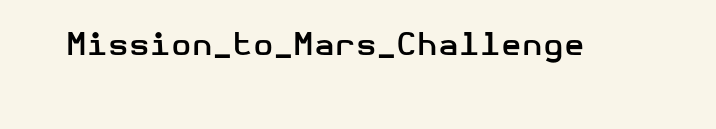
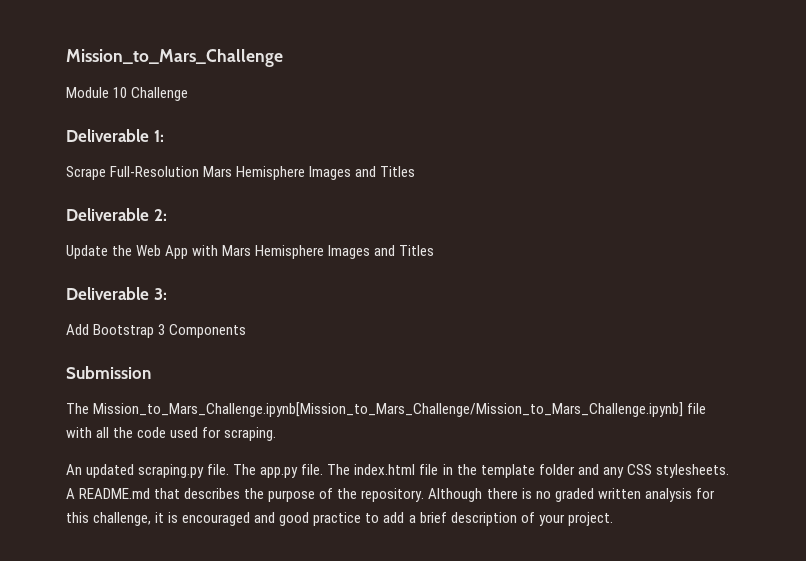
(585, 47) none -> [66,87,189,101] [66,129,164,142] [66,166,416,180] [66,208,167,221] [66,245,435,259] [66,287,167,300] [66,324,247,338] [66,366,151,379] [66,402,707,417] [66,427,277,441] [66,464,729,478] [66,488,715,502] [66,512,613,526] // Module 10 Challenge // Deliverable 1: // Scrape Full-Resolution Mars Hemisphere Images and Titles // Deliverable 2: // Update the Web App with Mars Hemisphere Images and Titles // Deliverable 3: // Add Bootstrap 3 Components // Submission // The Mission_to_Mars_Challenge.ipynb[Mission_to_Mars_Challenge/Mission_to_Mars_Challenge.ipynb] file with all the code used for scraping. // An updated scraping.py file. The app.py file. The index.html file in the template folder and any CSS stylesheets. A README.md that describes the purpose of the repository. Although there is no graded written analysis for this challenge, it is encouraged and good practice to add a brief description of your project.

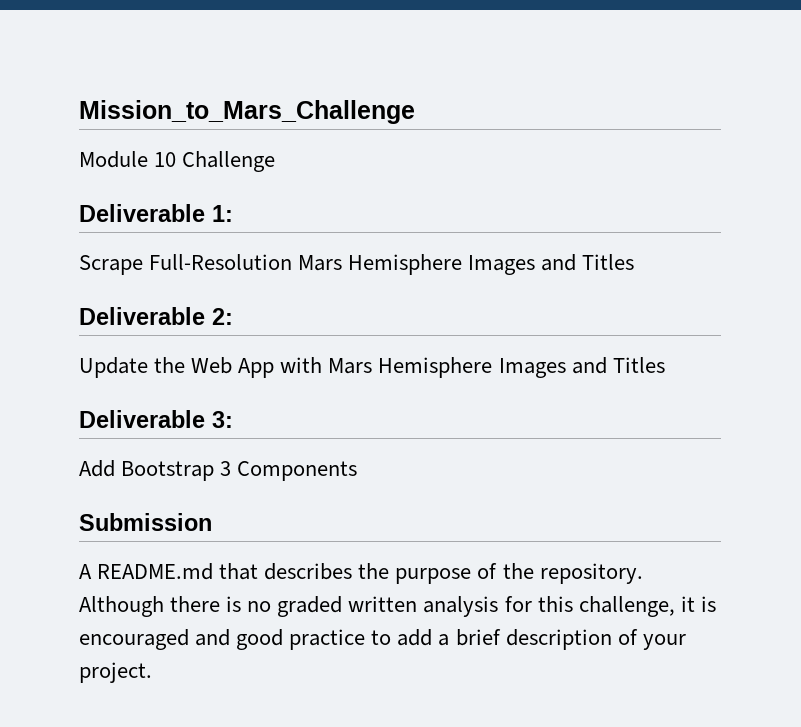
[66,402,707,417] [66,427,277,441] [66,464,729,478] The Mission_to_Mars_Challenge.ipynb[Mission_to_Mars_Challenge/Mission_to_Mars_Challenge.ipynb] file with all the code used for scraping. // An updated scraping.py file. The app.py file. The index.html file in the template folder and any CSS stylesheets. -> (212, 522) none

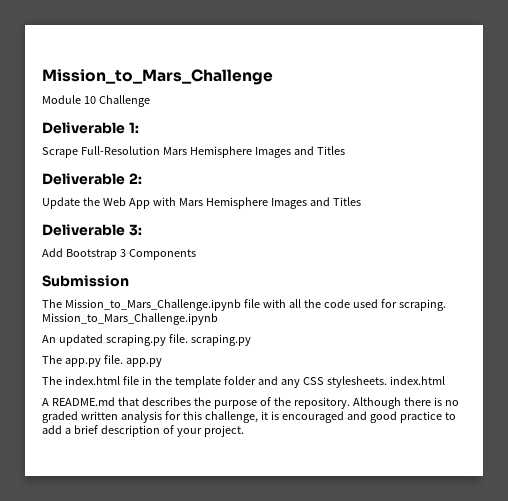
(212, 522) none -> [42,299,446,311] [42,313,218,325] [42,334,251,346] [42,355,162,367] [42,376,445,388] // The Mission_to_Mars_Challenge.ipynb file with all the code used for scraping. Mission_to_Mars_Challenge.ipynb // An updated scraping.py file. scraping.py // The app.py file. app.py // The index.html file in the template folder and any CSS stylesheets. index.html

